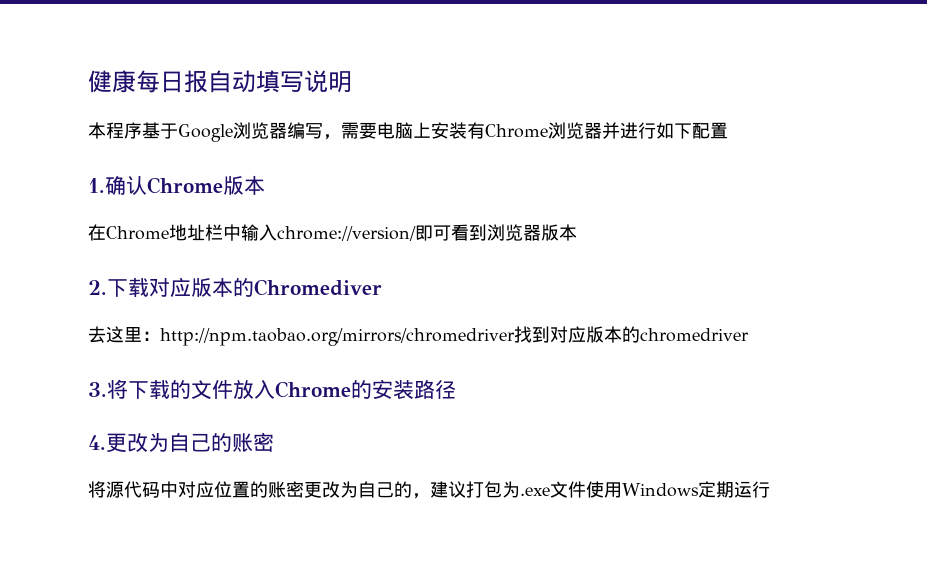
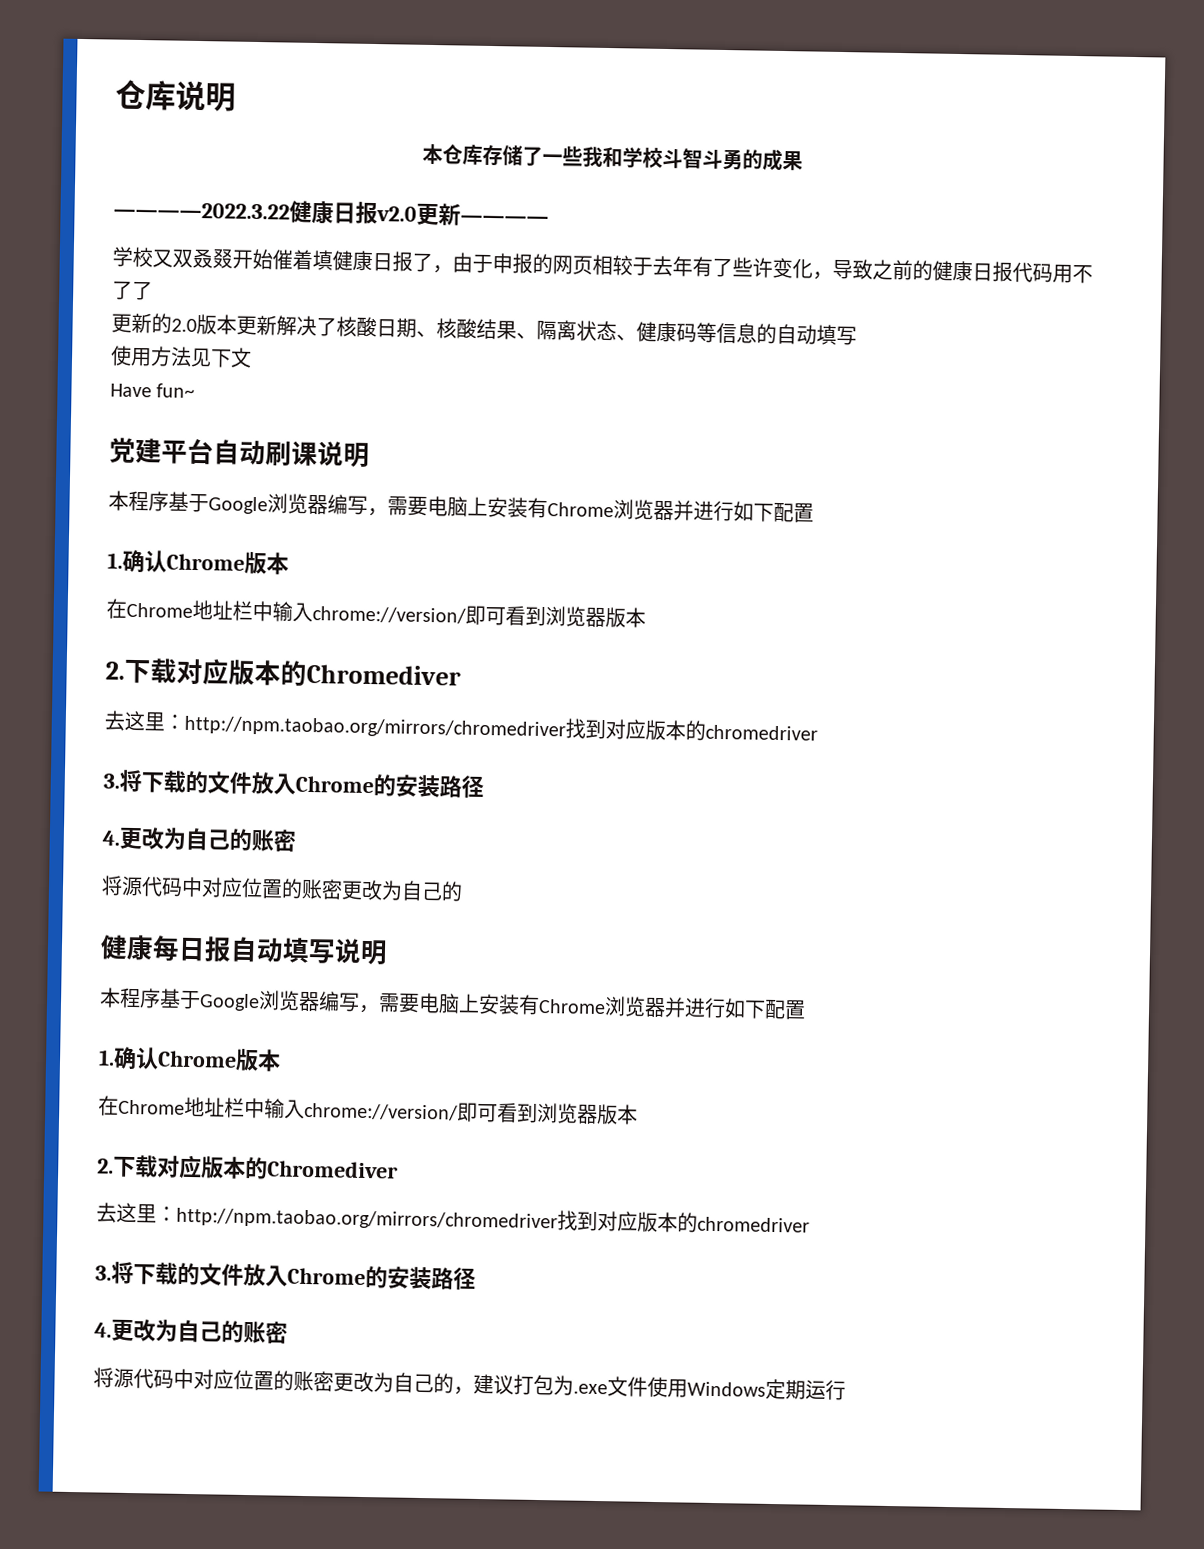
(88, 81) none -> [115,79,236,112] [422,143,803,171] [113,200,549,226] [112,246,1093,284] [112,280,153,301] [111,312,857,346] [110,345,252,368] [110,383,196,398] [109,437,370,468] [108,490,814,523] [107,549,289,575] [106,598,646,628] [105,658,461,686] [104,710,818,741] [103,769,484,798] [102,827,297,852] [101,875,463,902] 仓库说明 // 本仓库存储了一些我和学校斗智斗勇的成果 // ————2022.3.22健康日报v2.0更新———— // 学校又双叒叕开始催着填健康日报了，由于申报的网页相较于去年有了些许变化，导致之前的健康日报代码用不了了 // 更新的2.0版本更新解决了核酸日期、核酸结果、隔离状态、健康码等信息的自动填写 // 使用方法见下文 // Have fun~ // 党建平台自动刷课说明 // 本程序基于Google浏览器编写，需要电脑上安装有Chrome浏览器并进行如下配置 // 1.确认Chrome版本 // 在Chrome地址栏中输入chrome://version/即可看到浏览器版本 // 2.下载对应版本的Chromediver // 去这里：http://npm.taobao.org/mirrors/chromedriver找到对应版本的chromedriver // 3.将下载的文件放入Chrome的安装路径 // 4.更改为自己的账密 // 将源代码中对应位置的账密更改为自己的 //

